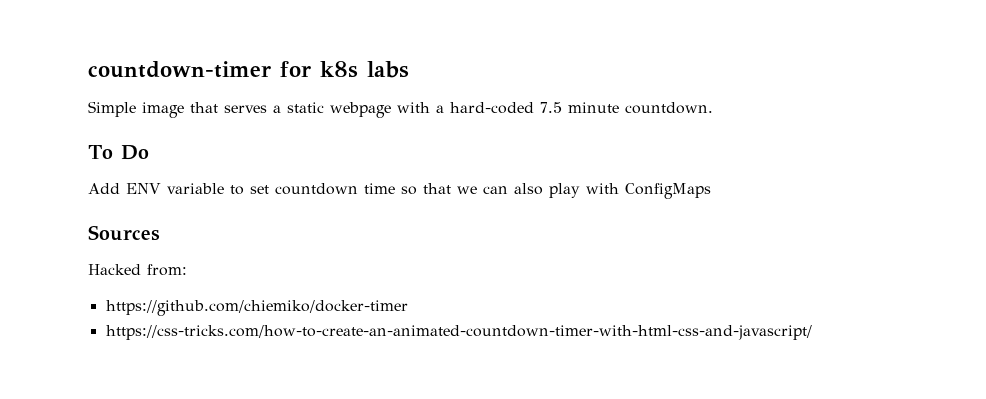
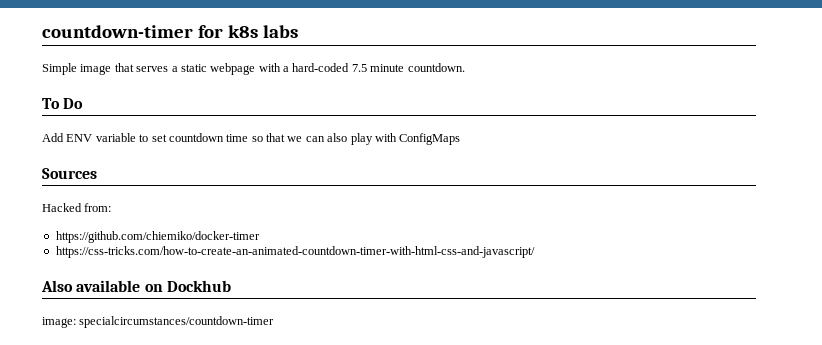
(812, 332) none -> [41,280,231,292] [42,316,275,328] // Also available on Dockhub // image: specialcircumstances/countdown-timer

